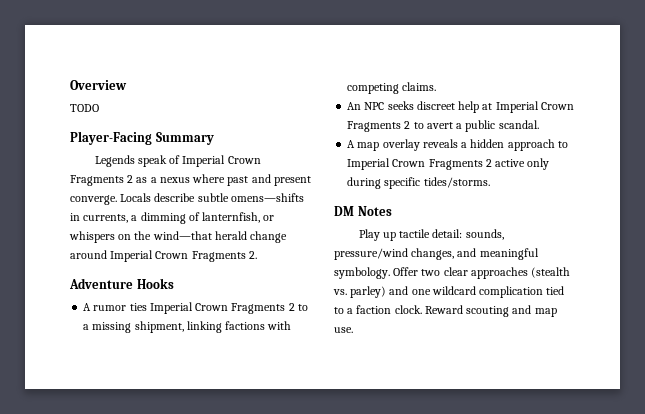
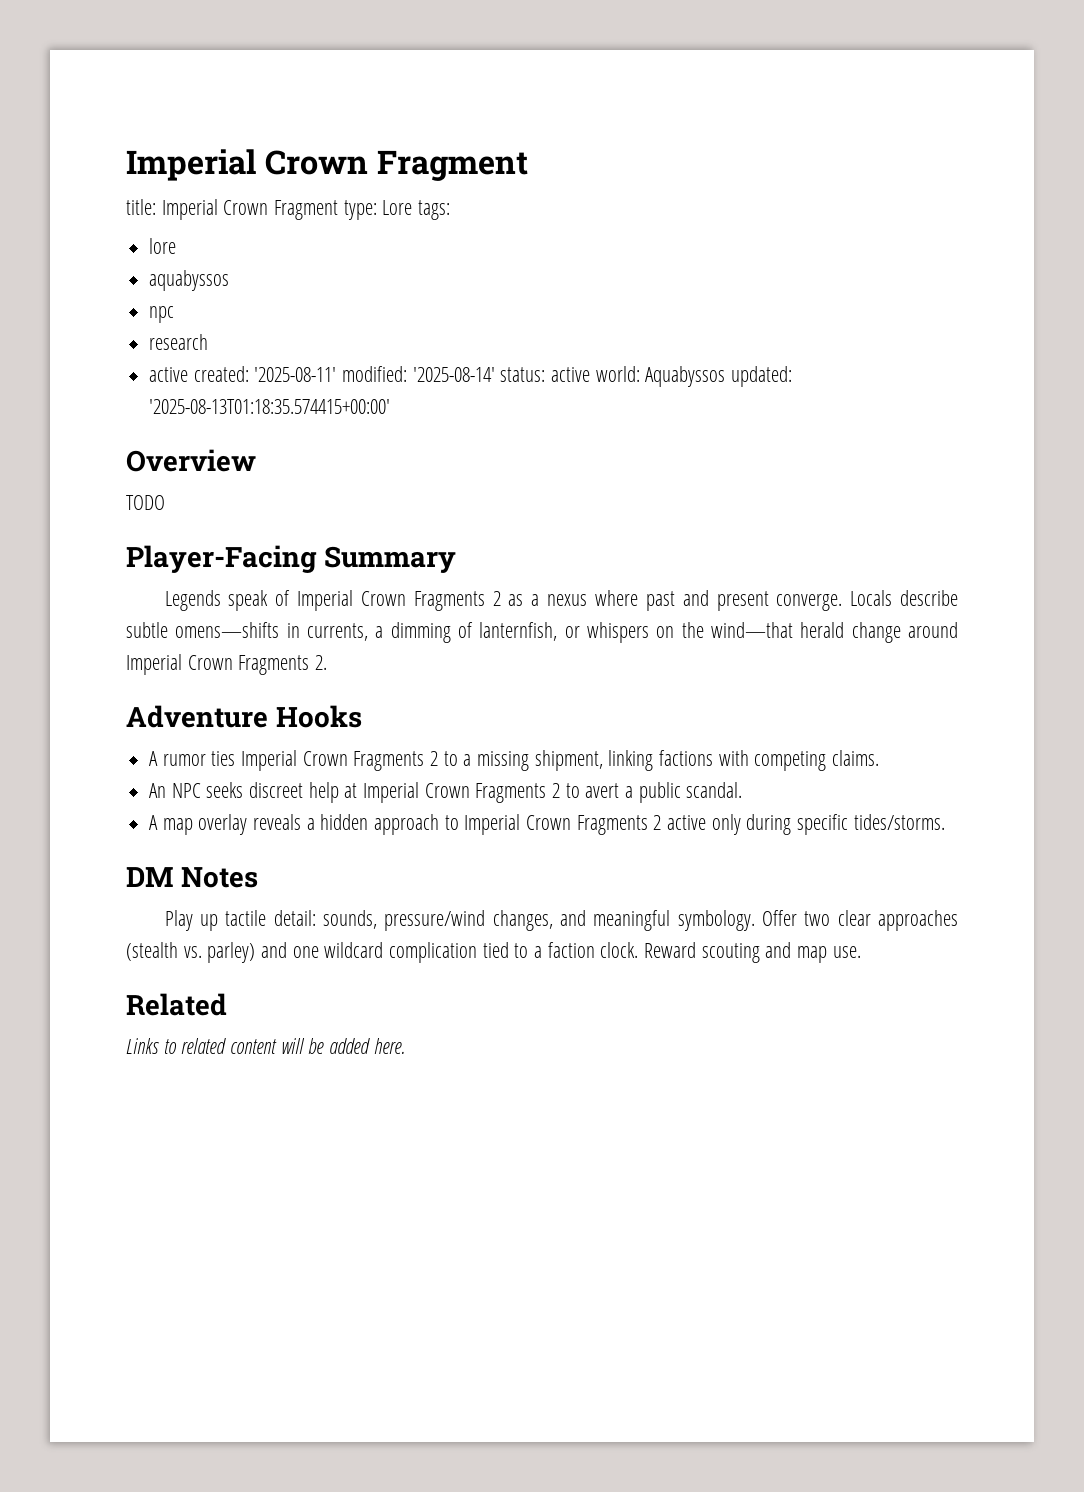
(70, 85) none -> [126,149,528,181] [126,199,451,220] [149,238,177,254] [149,270,230,291] [149,306,175,323] [149,334,209,350] [149,366,793,387] [149,399,391,414] Imperial Crown Fragment // title: Imperial Crown Fragment type: Lore tags: // lore // aquabyssos // npc // research // active created: '2025-08-11' modified: '2025-08-14' status: active world: Aquabyssos updated: '2025-08-13T01:18:35.574415+00:00' //
(353, 330) none -> [126,993,227,1016] [126,1038,405,1054] // Related // Links to related content will be added here.

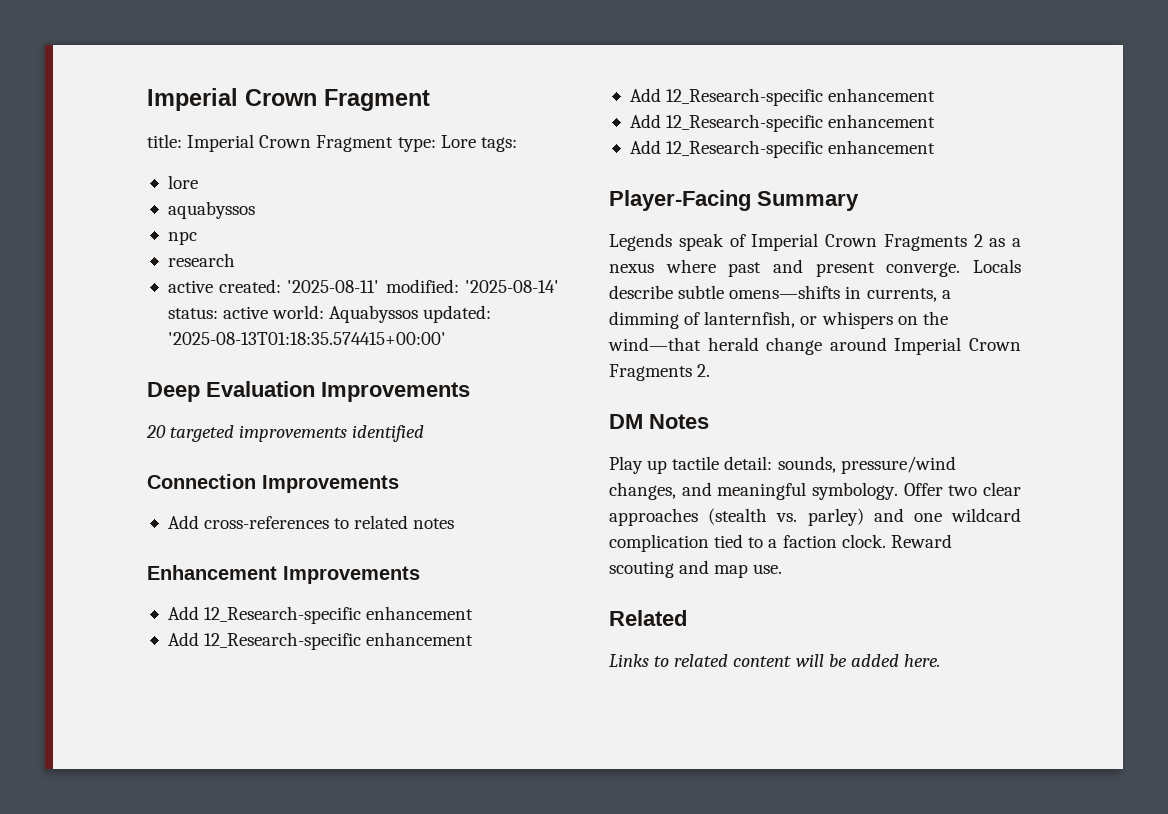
[126,449,256,472] [126,495,165,510] Overview // TODO -> [147,381,470,402] [146,425,425,442] [147,474,399,493] [167,515,455,529] [147,565,420,584] [167,606,474,624] [167,632,474,650] [629,88,936,106] [629,114,936,132] [629,140,936,158] Deep Evaluation Improvements // 20 targeted improvements identified // Connection Improvements // Add cross-references to related notes // Enhancement Improvements // Add 12_Research-specific enhancement // Add 12_Research-specific enhancement // Add 12_Research-specific enhancement // Add 12_Research-specific enhancement // Add 12_Research-specific enhancement
[126,705,362,728] [149,750,880,771] [149,782,743,803] [149,814,945,835] // Adventure Hooks // A rumor ties Imperial Crown Fragments 2 to a missing shipment, linking factions with competing claims. // An NPC seeks discreet help at Imperial Crown Fragments 2 to avert a public scandal. // A map overlay reveals a hidden approach to Imperial Crown Fragments 2 active only during specific tides/storms. -> (711, 370) none

